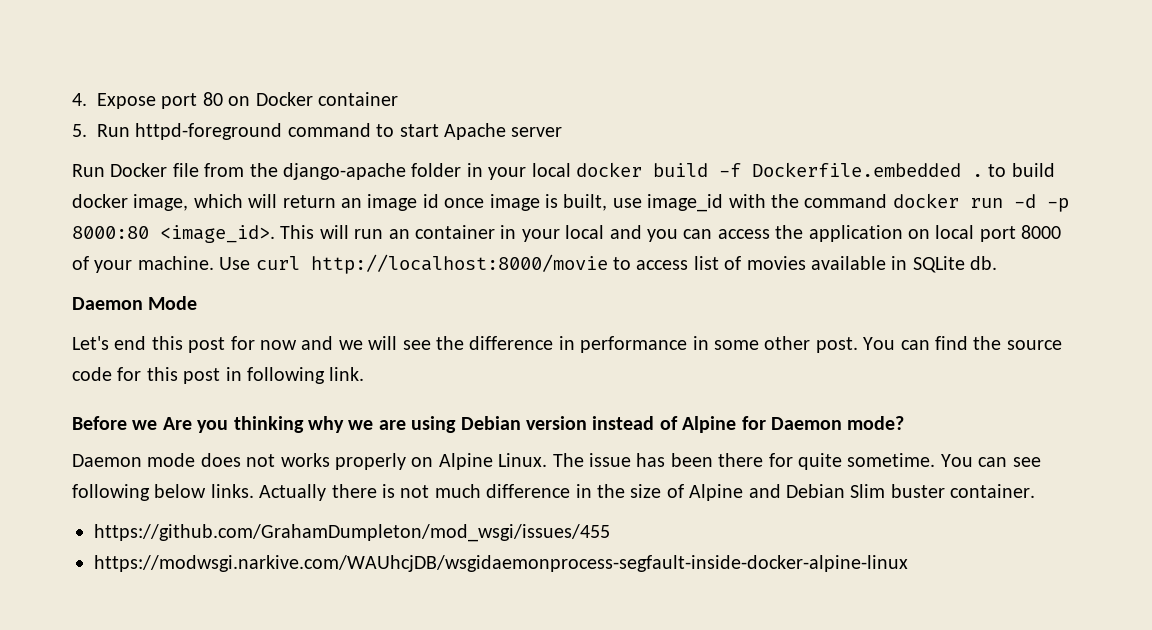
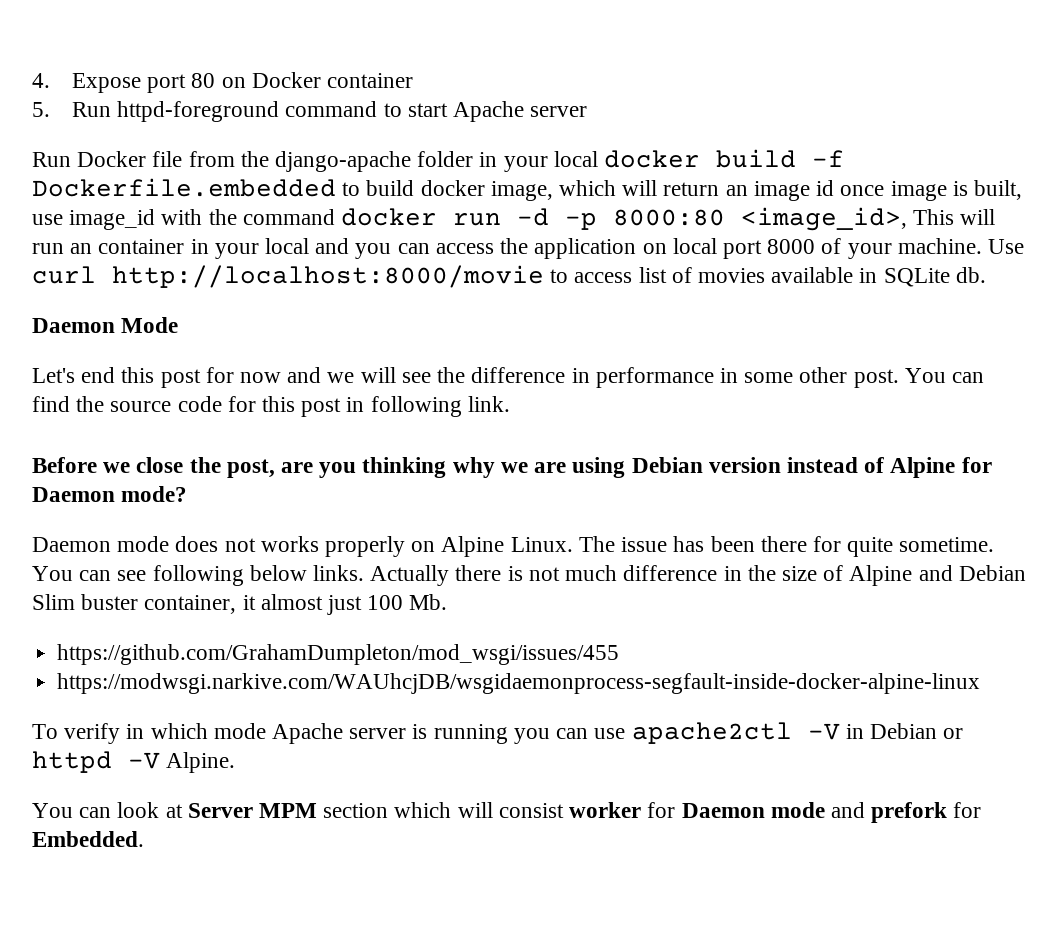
[971,174,983,177] . -> (336, 187) none
[160,225,275,243] <image_id>. -> [741,207,908,231] <image_id>,
[162,417,192,430] Are -> [136,457,314,478] close the post, are
[950,484,1036,498] [94,524,610,542] [94,555,908,572] container. // https://github.com/GrahamDumpleton/mod_wsgi/issues/455 // https://modwsgi.narkive.com/WAUhcjDB/wsgidaemonprocess-segfault-inside-docker-alpine-linux -> [144,594,448,615] [57,644,620,665] [57,673,981,694] [32,722,964,744] [32,751,236,773] [32,802,982,823] [32,831,144,847] container, it almost just 100 Mb. // https://github.com/GrahamDumpleton/mod_wsgi/issues/455 // https://modwsgi.narkive.com/WAUhcjDB/wsgidaemonprocess-segfault-inside-docker-alpine-linux // To verify in which mode Apache server is running you can use apache2ctl -V in Debian or httpd -V Alpine. // You can look at Server MPM section which will consist worker for Daemon mode and prefork for Embedded.

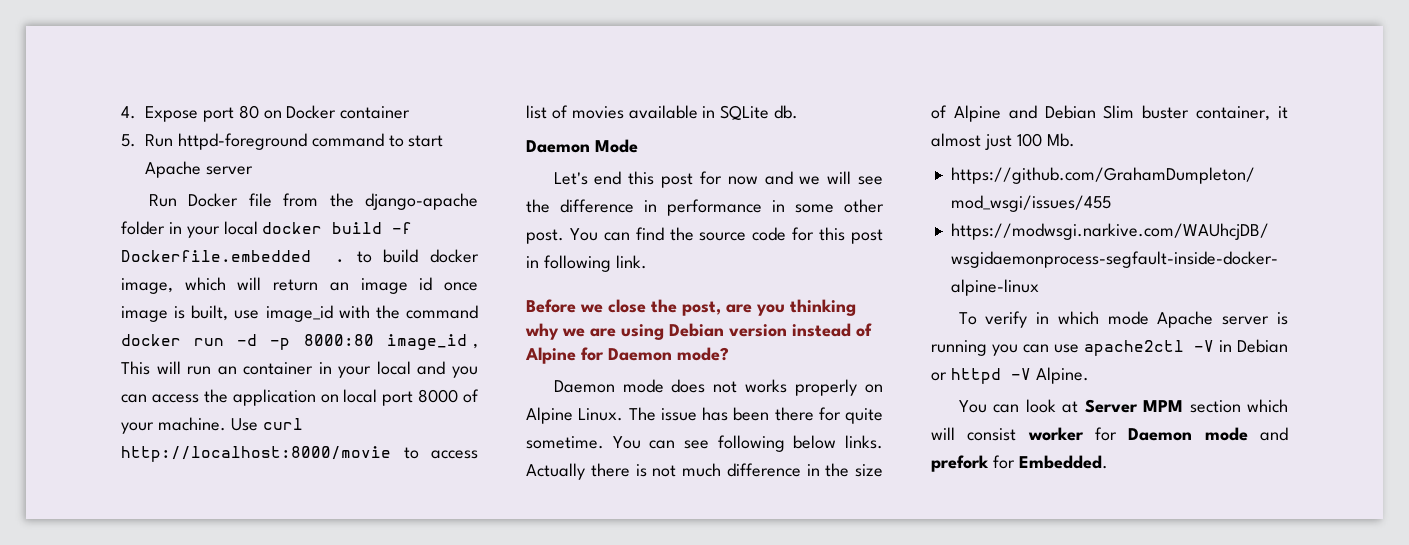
(336, 187) none -> [335,259,346,262] .
[741,207,908,231] <image_id>, -> [386,334,478,350] image_id ,

